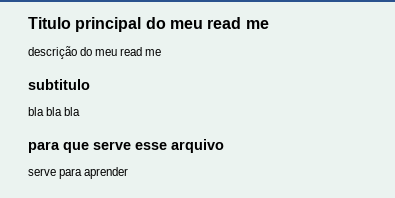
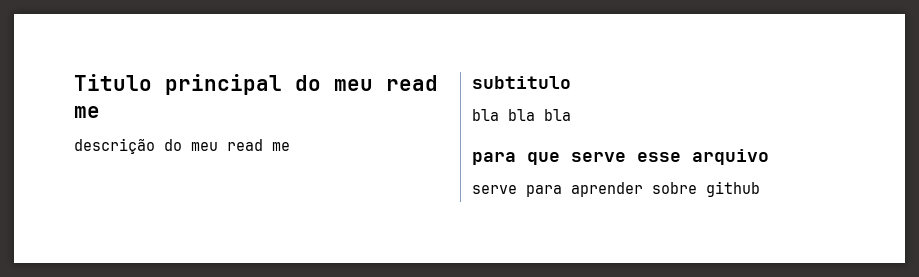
(129, 173) none -> [652,181,760,197] sobre github

